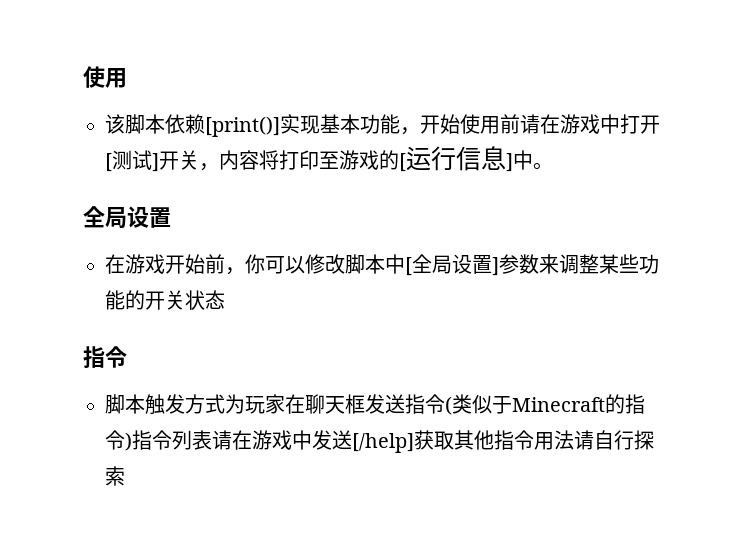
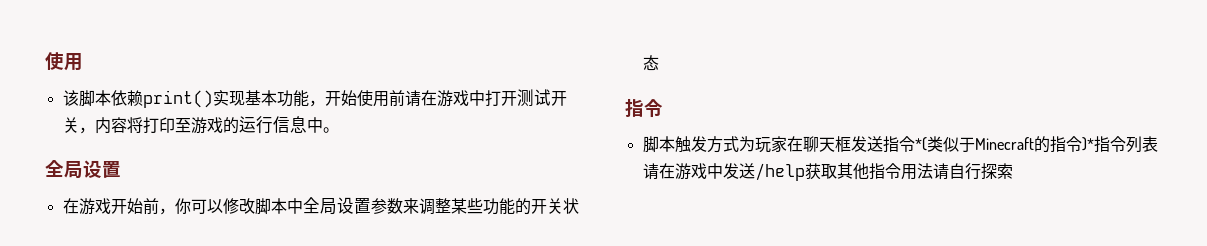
[205,116,280,137] [print()] -> [142,90,213,108] print()
[105,150,159,172] [测试] -> [516,89,551,107] 测试
[399,153,406,172] [ -> (239, 125) none
[506,153,513,172] ] -> (307, 124) none
[405,254,499,276] [全局设置] -> [302,197,371,215] 全局设置
[445,396,452,415] ( -> [914,137,927,151] *(
[125,432,132,451] ) -> [1081,137,1094,151] )*
[352,433,414,453] [/help] -> [754,163,805,181] /help

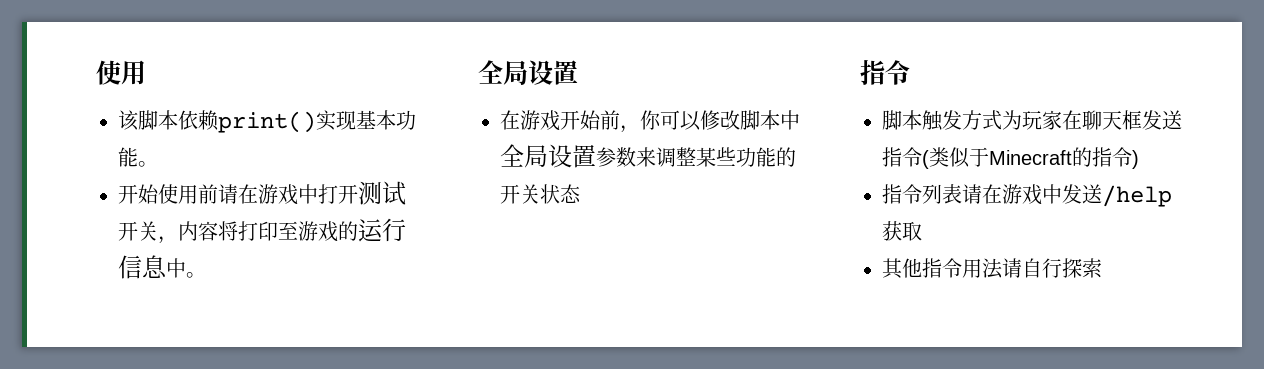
[308,100,325,107] ， -> [138,161,158,167] 。 //
[914,137,927,151] *( -> [922,150,929,169] (
[1081,137,1094,151] )* -> [1132,150,1139,169] ) //
(837, 171) none -> (922, 231) //

